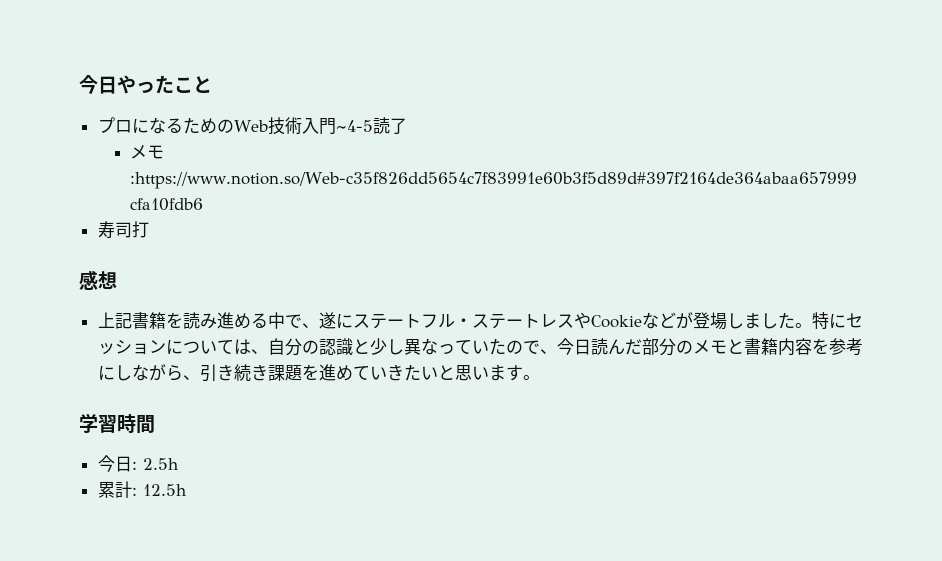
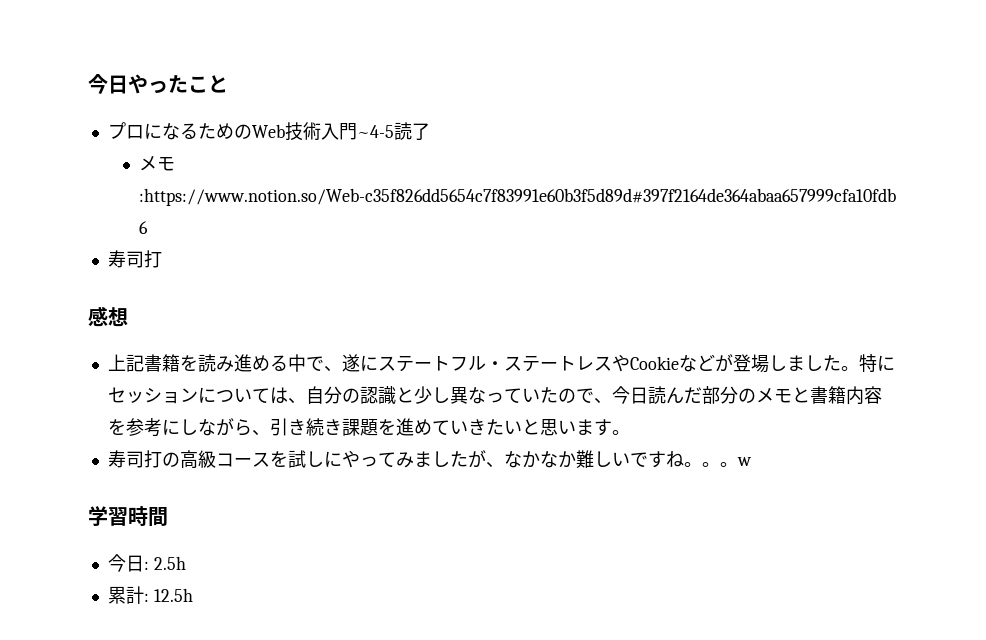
(540, 377) none -> [107,450,752,469] // 寿司打の高級コースを試しにやってみましたが、なかなか難しいですね。。。w

